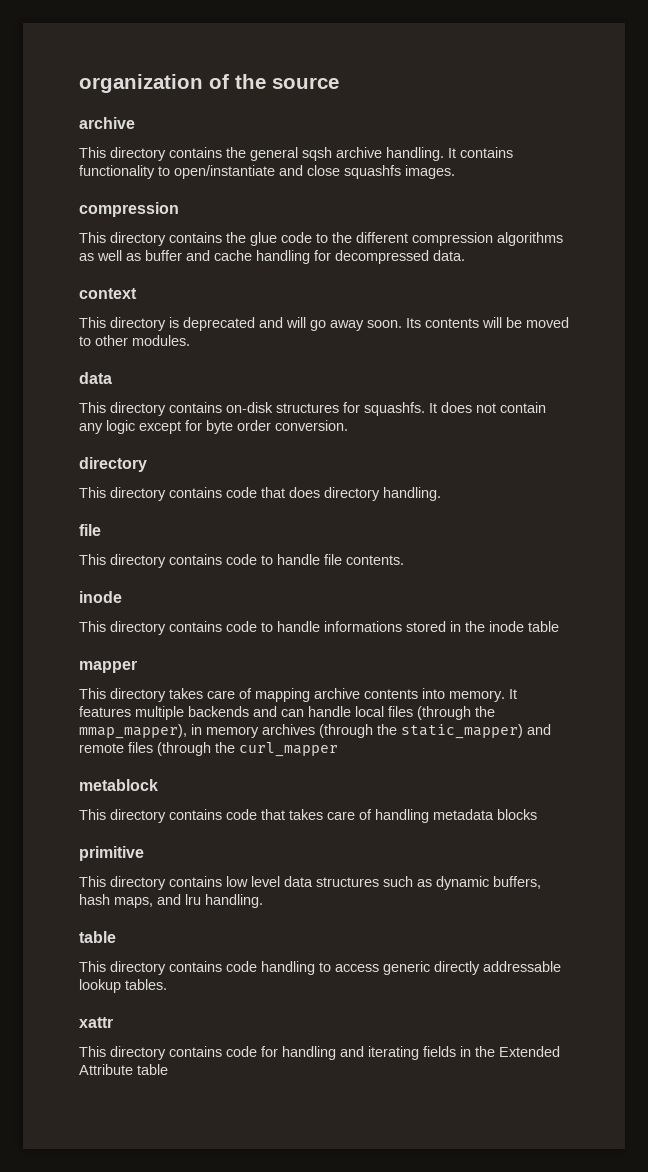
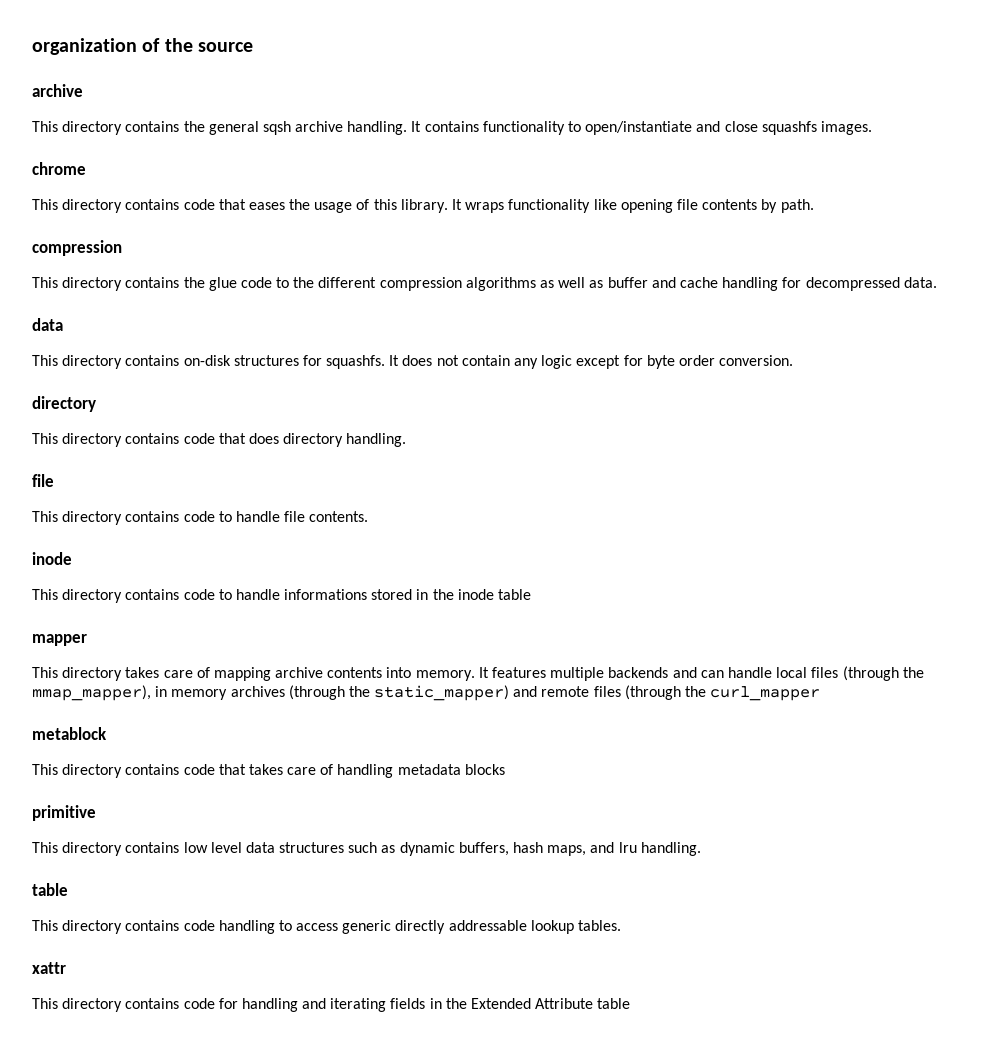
(455, 172) none -> [32,162,86,175] [32,199,814,213] // chrome // This directory contains code that eases the usage of this library. It wraps functionality like opening file contents by path.
[79,288,137,299] [79,317,569,331] [79,335,190,346] // context // This directory is deprecated and will go away soon. Its contents will be moved to other modules. -> (937, 282) none

